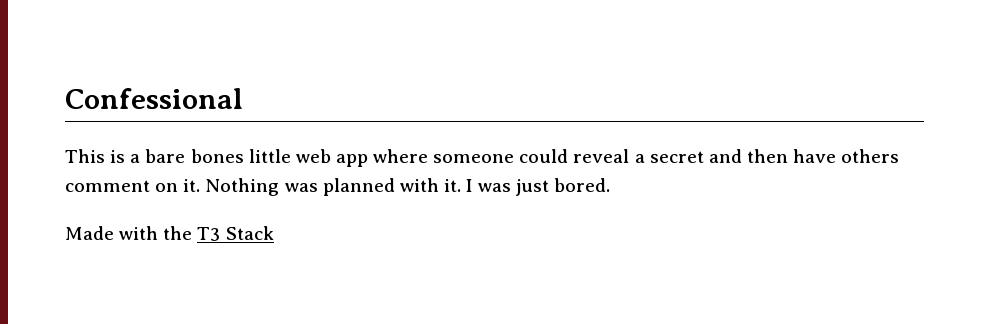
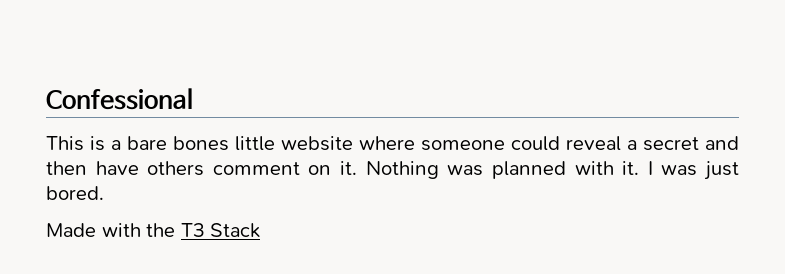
[295,149,368,167] web app -> [281,136,353,151] website

